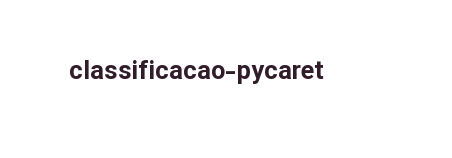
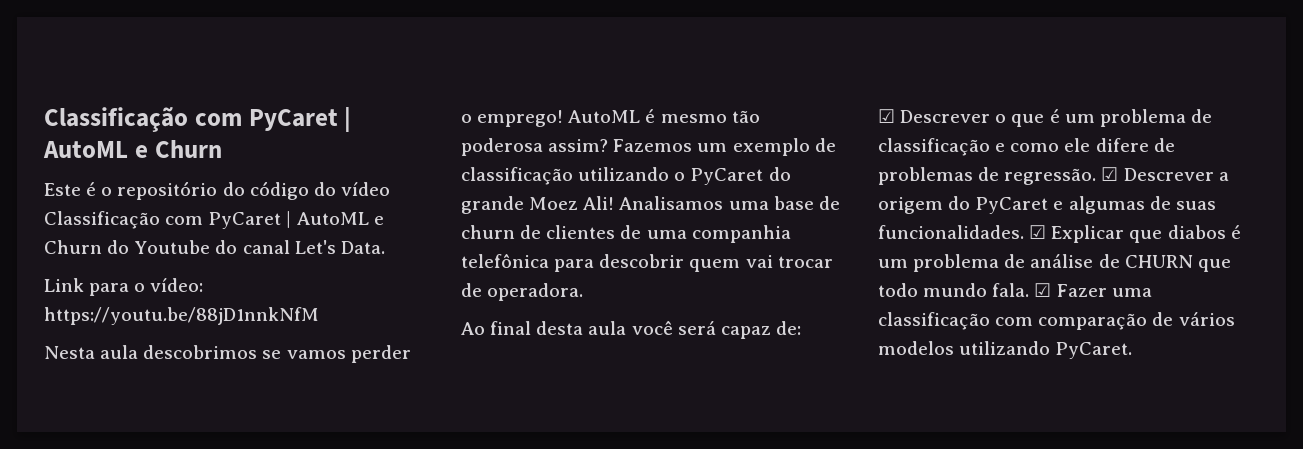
[69,60,324,84] classificacao-pycaret -> [44,107,352,132] [43,140,222,158] [44,181,390,200] [44,211,384,229] [44,240,385,254] [44,278,204,296] [44,307,319,325] [44,345,411,363] [461,109,760,127] [461,138,836,156] [461,167,791,185] [461,196,840,214] [461,225,791,243] [461,254,833,272] [461,283,584,301] [461,321,801,339] [878,109,1212,127] [878,138,1175,156] [878,167,1229,185] [878,196,1216,214] [878,225,1241,243] [878,254,1231,272] [878,283,1152,297] [878,312,1235,330] [878,341,1133,359] Classificação com PyCaret | AutoML e Churn // Este é o repositório do código do vídeo Classificação com PyCaret | AutoML e Churn do Youtube do canal Let's Data. // Link para o vídeo: https://youtu.be/88jD1nnkNfM // Nesta aula descobrimos se vamos perder o emprego! AutoML é mesmo tão poderosa assim? Fazemos um exemplo de classificação utilizando o PyCaret do grande Moez Ali! Analisamos uma base de churn de clientes de uma companhia telefônica para descobrir quem vai trocar de operadora. // Ao final desta aula você será capaz de: // ☑ Descrever o que é um problema de classificação e como ele difere de problemas de regressão. ☑ Descrever a origem do PyCaret e algumas de suas funcionalidades. ☑ Explicar que diabos é um problema de análise de CHURN que todo mundo fala. ☑ Fazer uma classificação com comparação de vários modelos utilizando PyCaret.

